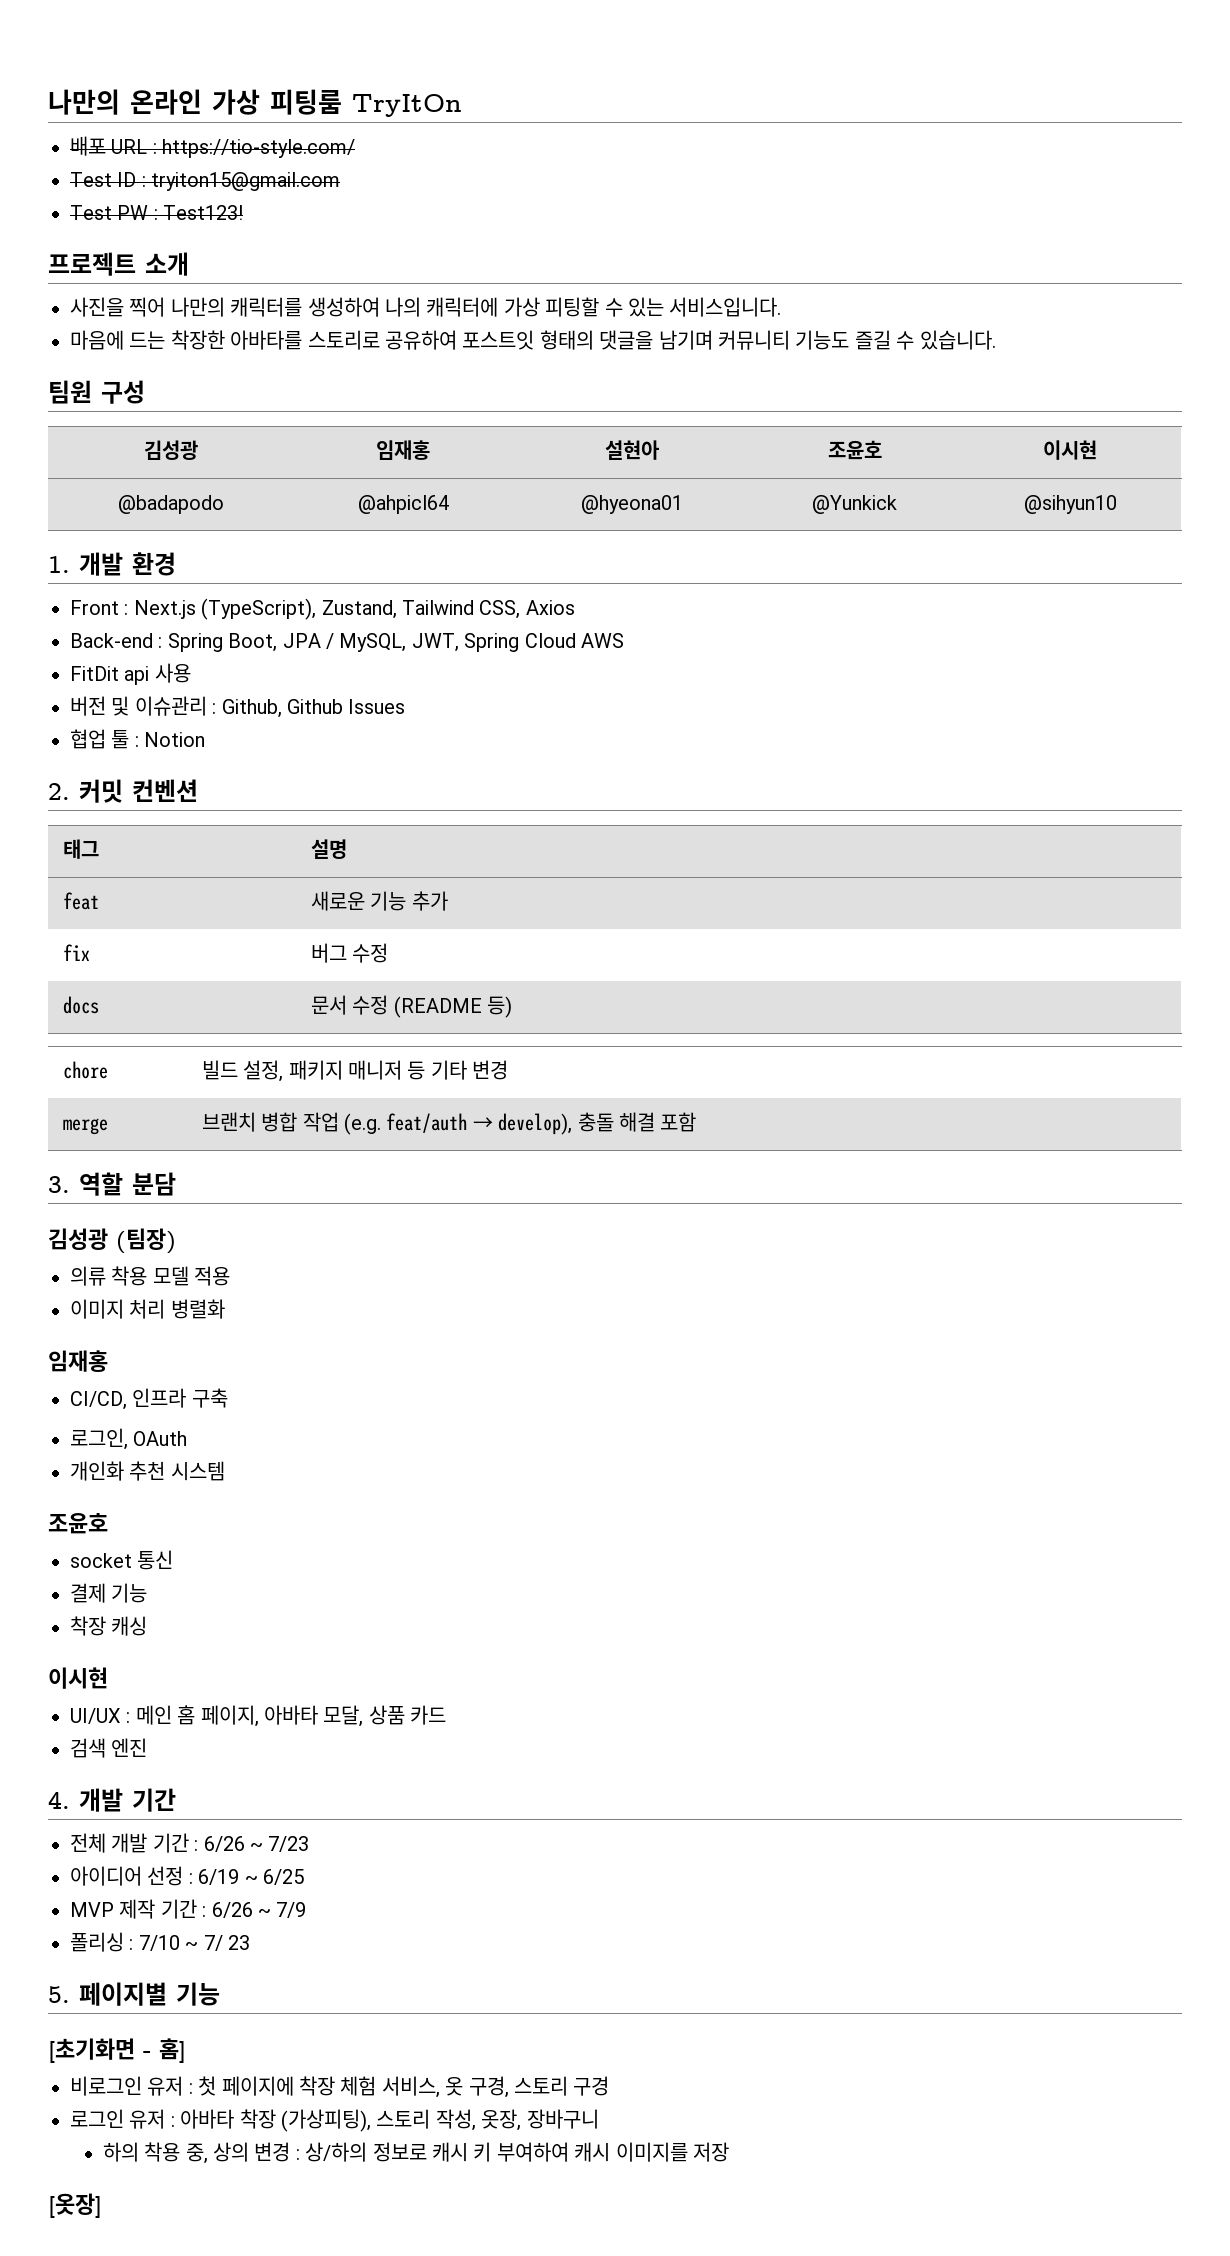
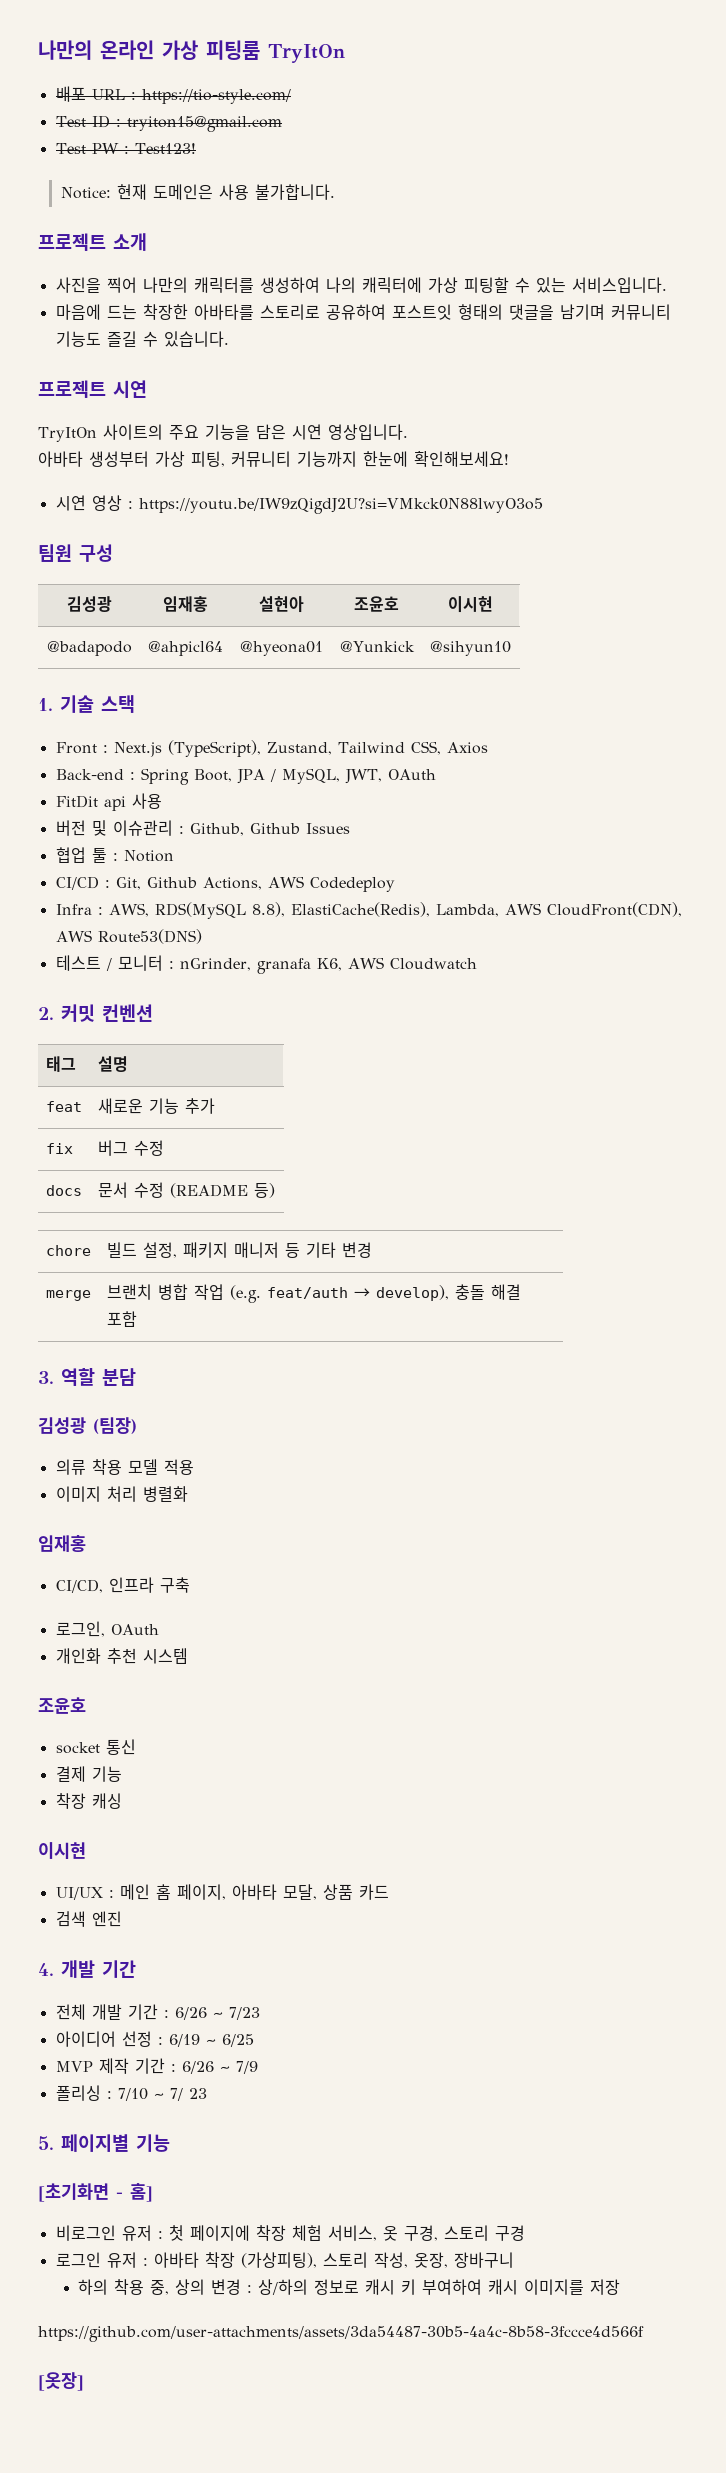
(244, 212) none -> [60,184,335,200] // Notice: 현재 도메인은 사용 불가합니다.
(996, 340) none -> [38,380,147,398] [38,424,408,442] [38,451,509,467] [55,495,543,514] // 프로젝트 시연 // TryItOn 사이트의 주요 기능을 담은 시연 영상입니다. // 아바타 생성부터 가상 피팅, 커뮤니티 기능까지 한눈에 확인해보세요! // 시연 영상 : https://youtu.be/IW9zQigdJ2U?si=VMkck0N88lwyO3o5
[79,552,176,576] 개발 환경 -> [60,695,135,713] 기술 스택
[464,633,624,652] Spring Cloud AWS -> [387,769,436,780] OAuth
(206, 739) none -> [55,876,395,892] [55,902,682,919] [55,929,202,944] [55,955,477,974] // CI/CD : Git, Github Actions, AWS Codedeploy // Infra : AWS, RDS(MySQL 8.8), ElastiCache(Redis), Lambda, AWS CloudFront(CDN), AWS Route53(DNS) // 테스트 / 모니터 : nGrinder, granafa K6, AWS Cloudwatch
(729, 2152) none -> [38,2326,644,2342] // https://github.com/user-attachments/assets/3da54487-30b5-4a4c-8b58-3fccce4d566f

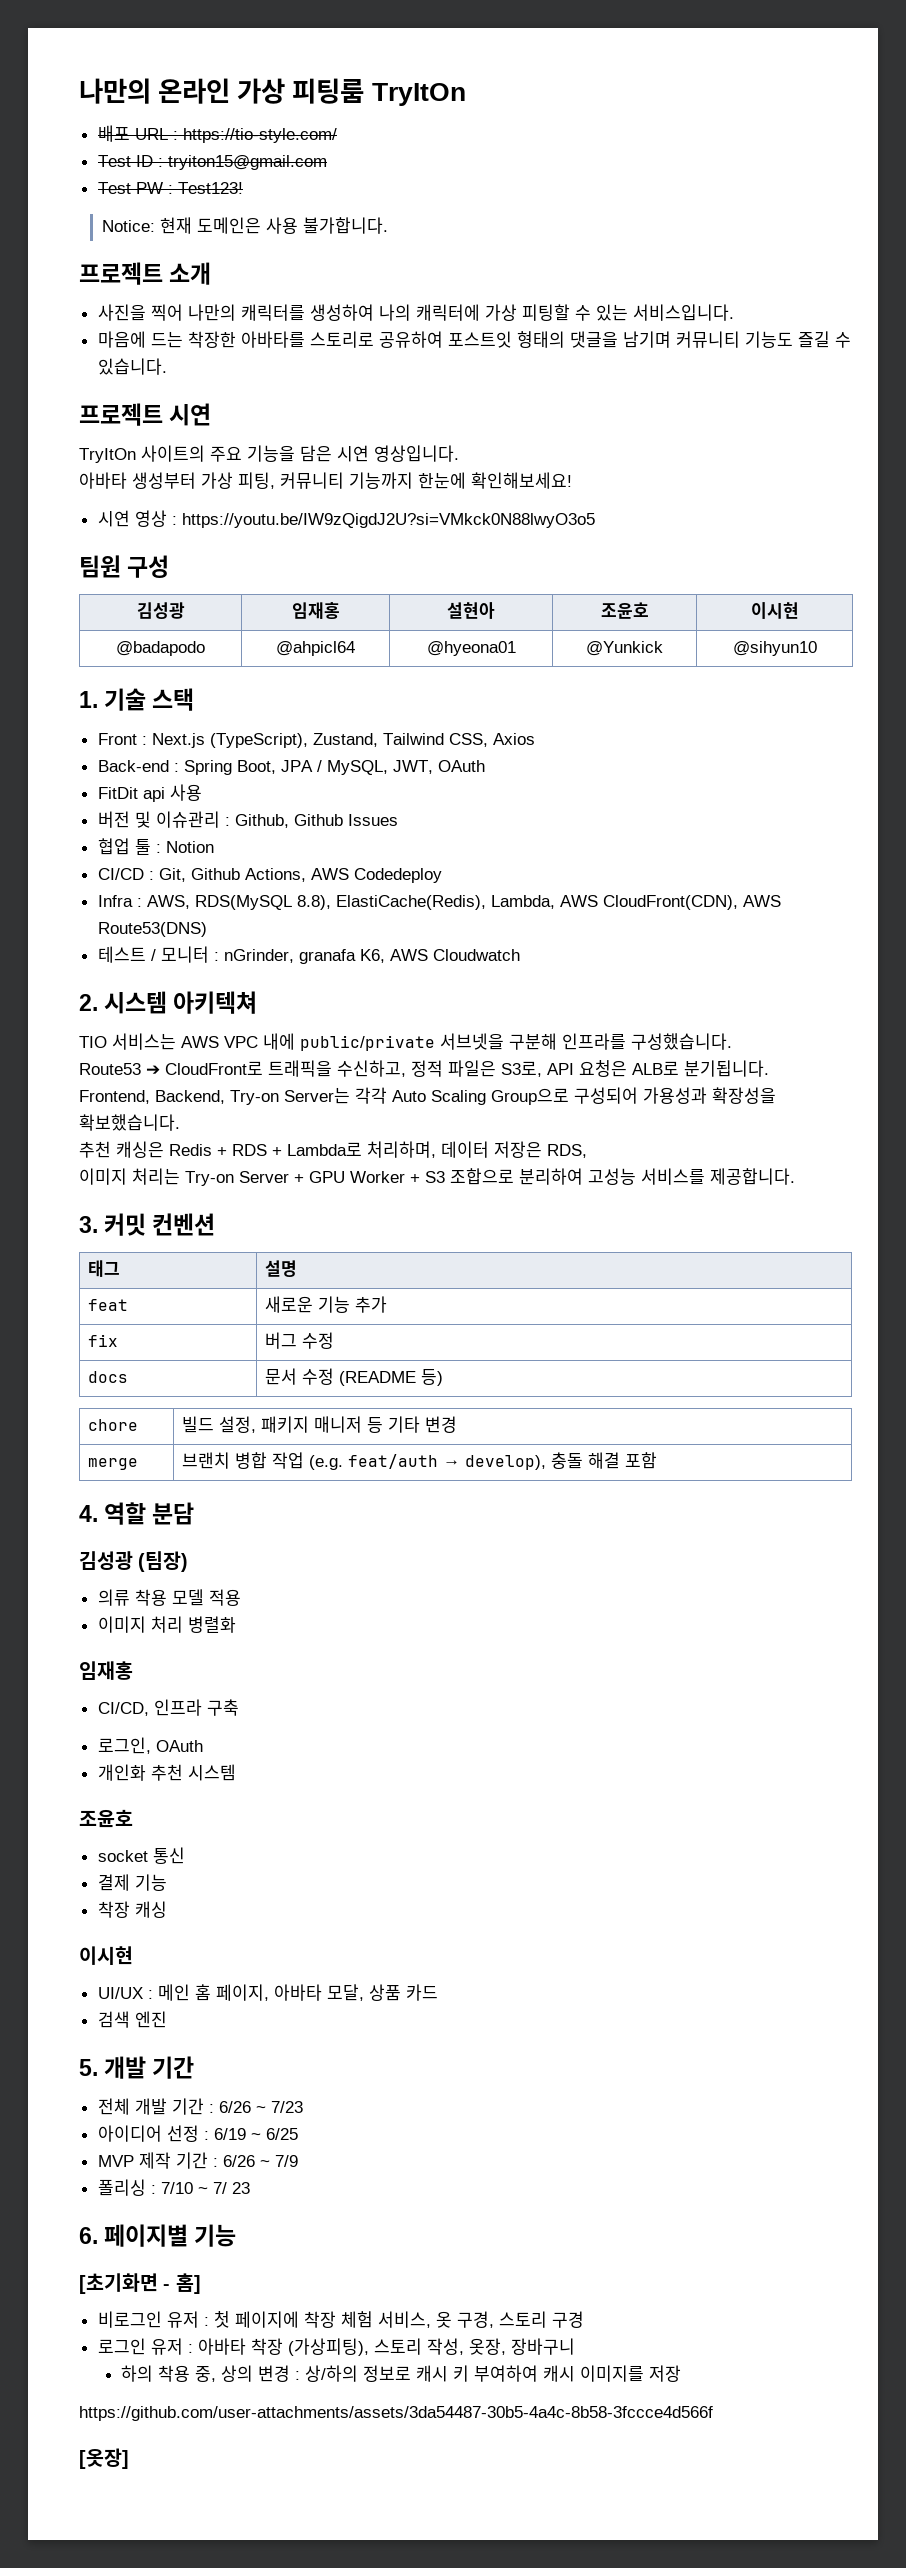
(54, 1013) none -> [104,991,258,1014] [79,1033,732,1051] [79,1060,769,1077] [79,1087,776,1105] [79,1114,180,1131] [79,1141,587,1158] [79,1168,795,1186] [79,1216,98,1233] 시스템 아키텍쳐 // TIO 서비스는 AWS VPC 내에 public/private 서브넷을 구분해 인프라를 구성했습니다. // Route53 ➔ CloudFront로 트래픽을 수신하고, 정적 파일은 S3로, API 요청은 ALB로 분기됩니다. // Frontend, Backend, Try-on Server는 각각 Auto Scaling Group으로 구성되어 가용성과 확장성을 확보했습니다. // 추천 캐싱은 Redis + RDS + Lambda로 처리하며, 데이터 저장은 RDS, // 이미지 처리는 Try-on Server + GPU Worker + S3 조합으로 분리하여 고성능 서비스를 제공합니다. // 3.
[38,1371,54,1384] 3. -> [79,1505,98,1522] 4.
[38,1963,54,1976] 4. -> [79,2059,98,2076] 5.
[38,2136,54,2150] 5. -> [79,2227,98,2244] 6.

